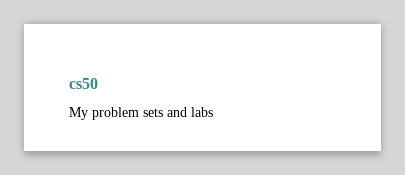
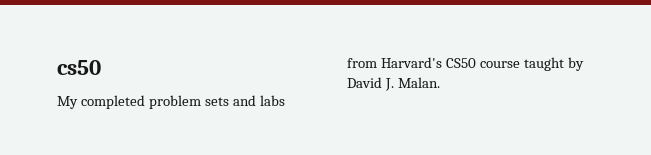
(88, 113) none -> [80,95,145,109] completed
(213, 112) none -> [347,57,584,71] [347,77,440,91] from Harvard's CS50 course taught by David J. Malan.

